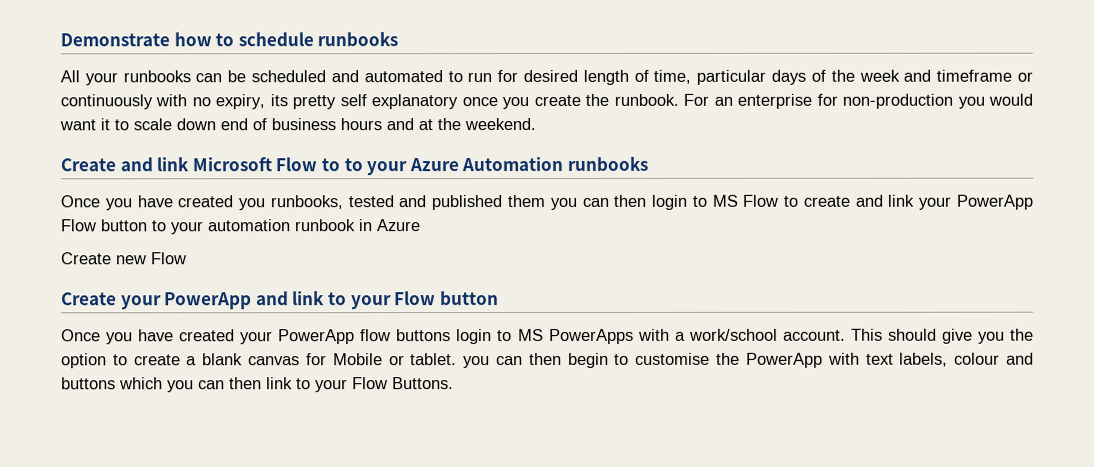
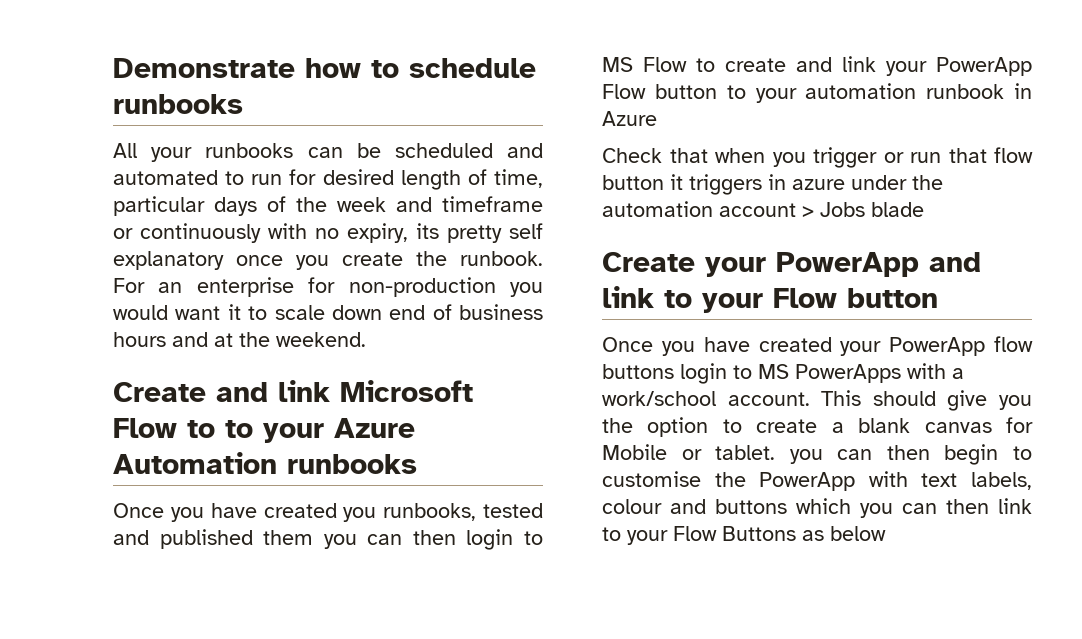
[61,252,187,265] Create new Flow -> [602,147,1033,168] [602,174,943,195] [602,201,924,217] Check that when you trigger or run that flow button it triggers in azure under the automation account > Jobs blade
[392,377,454,390] Buttons. -> [722,526,886,541] Buttons as below

